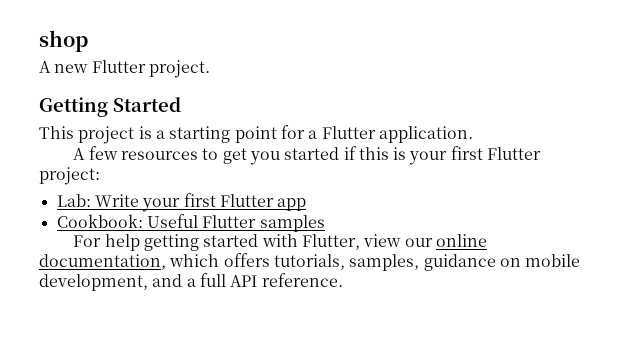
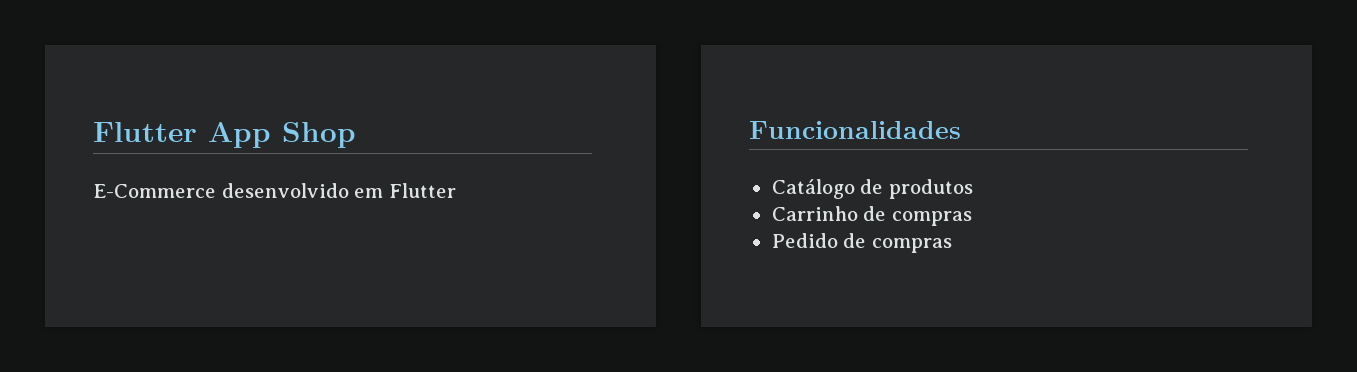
[39,30,88,52] [39,60,210,78] [39,97,181,117] [39,125,473,144] [73,146,542,165] [39,167,100,185] [56,193,307,212] [56,214,325,232] [73,234,487,251] [39,253,581,271] [39,273,343,291] shop // A new Flutter project. // Getting Started // This project is a starting point for a Flutter application. // A few resources to get you started if this is your first Flutter project: // Lab: Write your first Flutter app // Cookbook: Useful Flutter samples // For help getting started with Flutter, view our online documentation, which offers tutorials, samples, guidance on mobile development, and a full API reference. -> [93,122,356,148] [93,183,456,198] [749,121,961,139] [771,179,973,199] [771,206,972,226] [771,233,952,253] Flutter App Shop // E-Commerce desenvolvido em Flutter // Funcionalidades // Catálogo de produtos // Carrinho de compras // Pedido de compras

